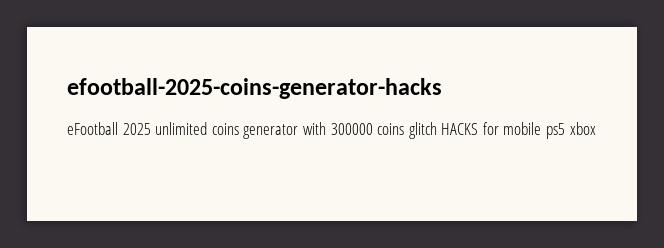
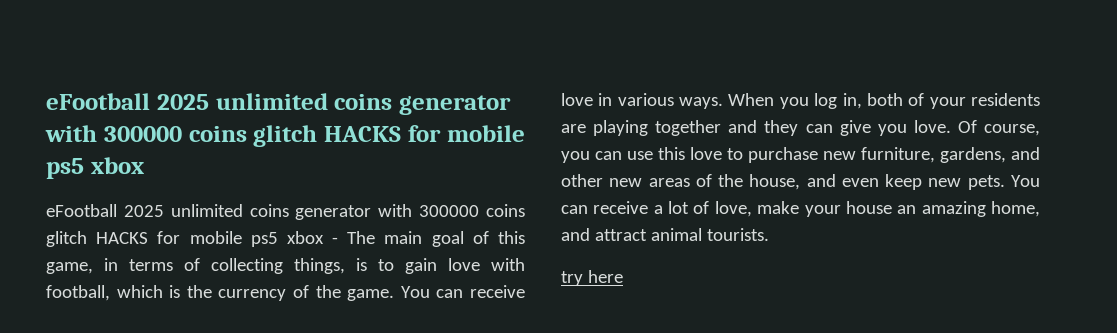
[67,78,442,99] efootball-2025-coins-generator-hacks -> [46,93,511,115] [45,125,525,147] [46,157,144,179] eFootball 2025 unlimited coins generator with 300000 coins glitch HACKS for mobile ps5 xbox
(596, 128) none -> [332,231,525,247] [46,258,525,274] [46,285,526,301] [561,93,1040,109] [561,120,1040,136] [561,147,1040,163] [561,174,1040,190] [561,201,1040,217] [561,228,769,241] [561,270,623,286] - The main goal of this game, in terms of collecting things, is to gain love with football, which is the currency of the game. You can receive love in various ways. When you log in, both of your residents are playing together and they can give you love. Of course, you can use this love to purchase new furniture, gardens, and other new areas of the house, and even keep new pets. You can receive a lot of love, make your house an amazing home, and attract animal tourists. // try here

